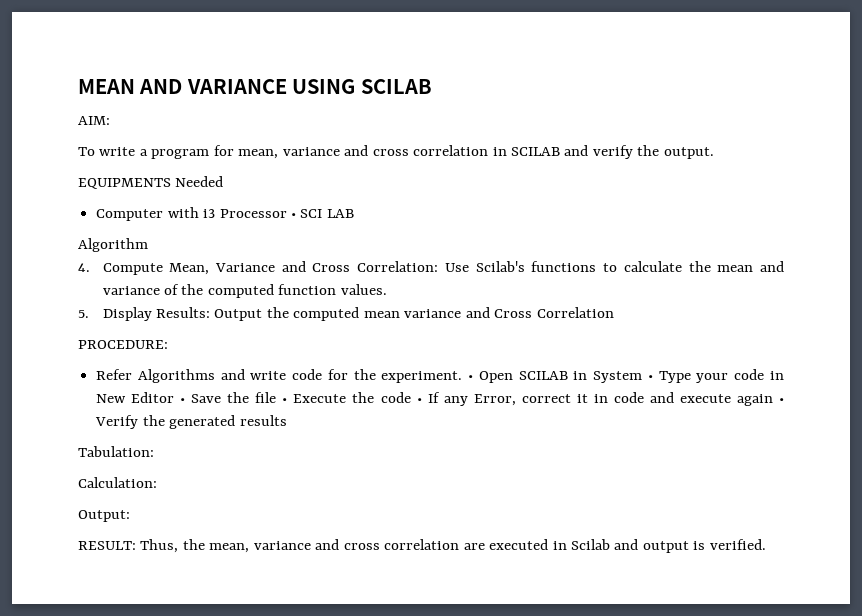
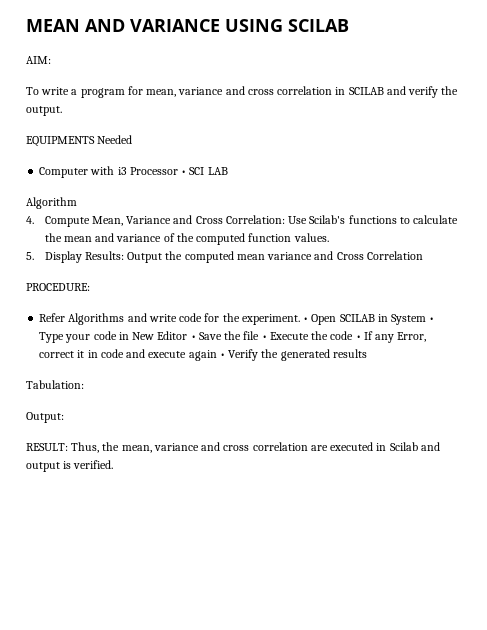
[78,477,157,488] // Calculation: -> (84, 384) none

